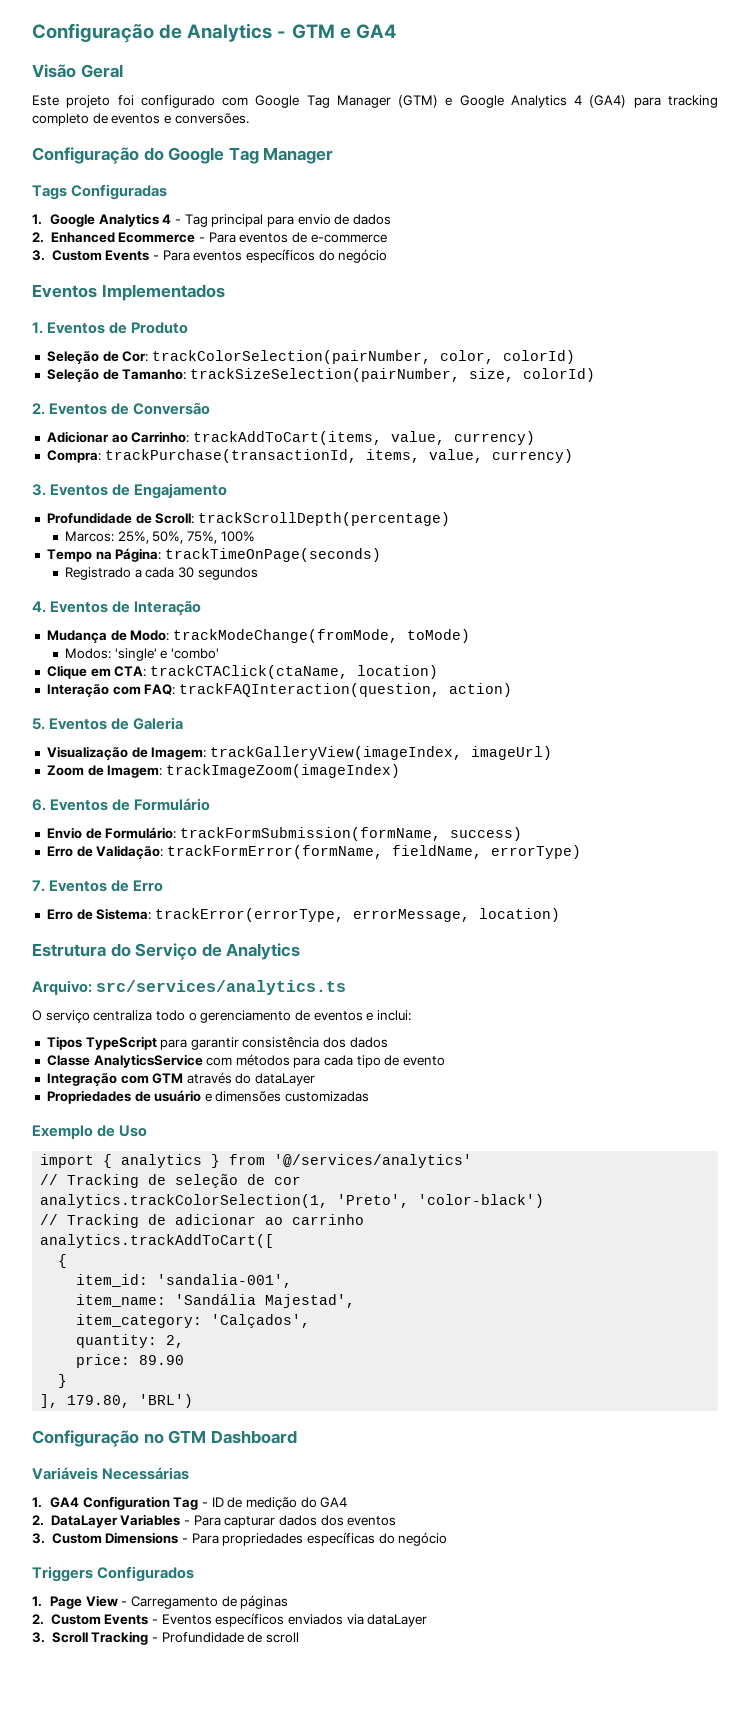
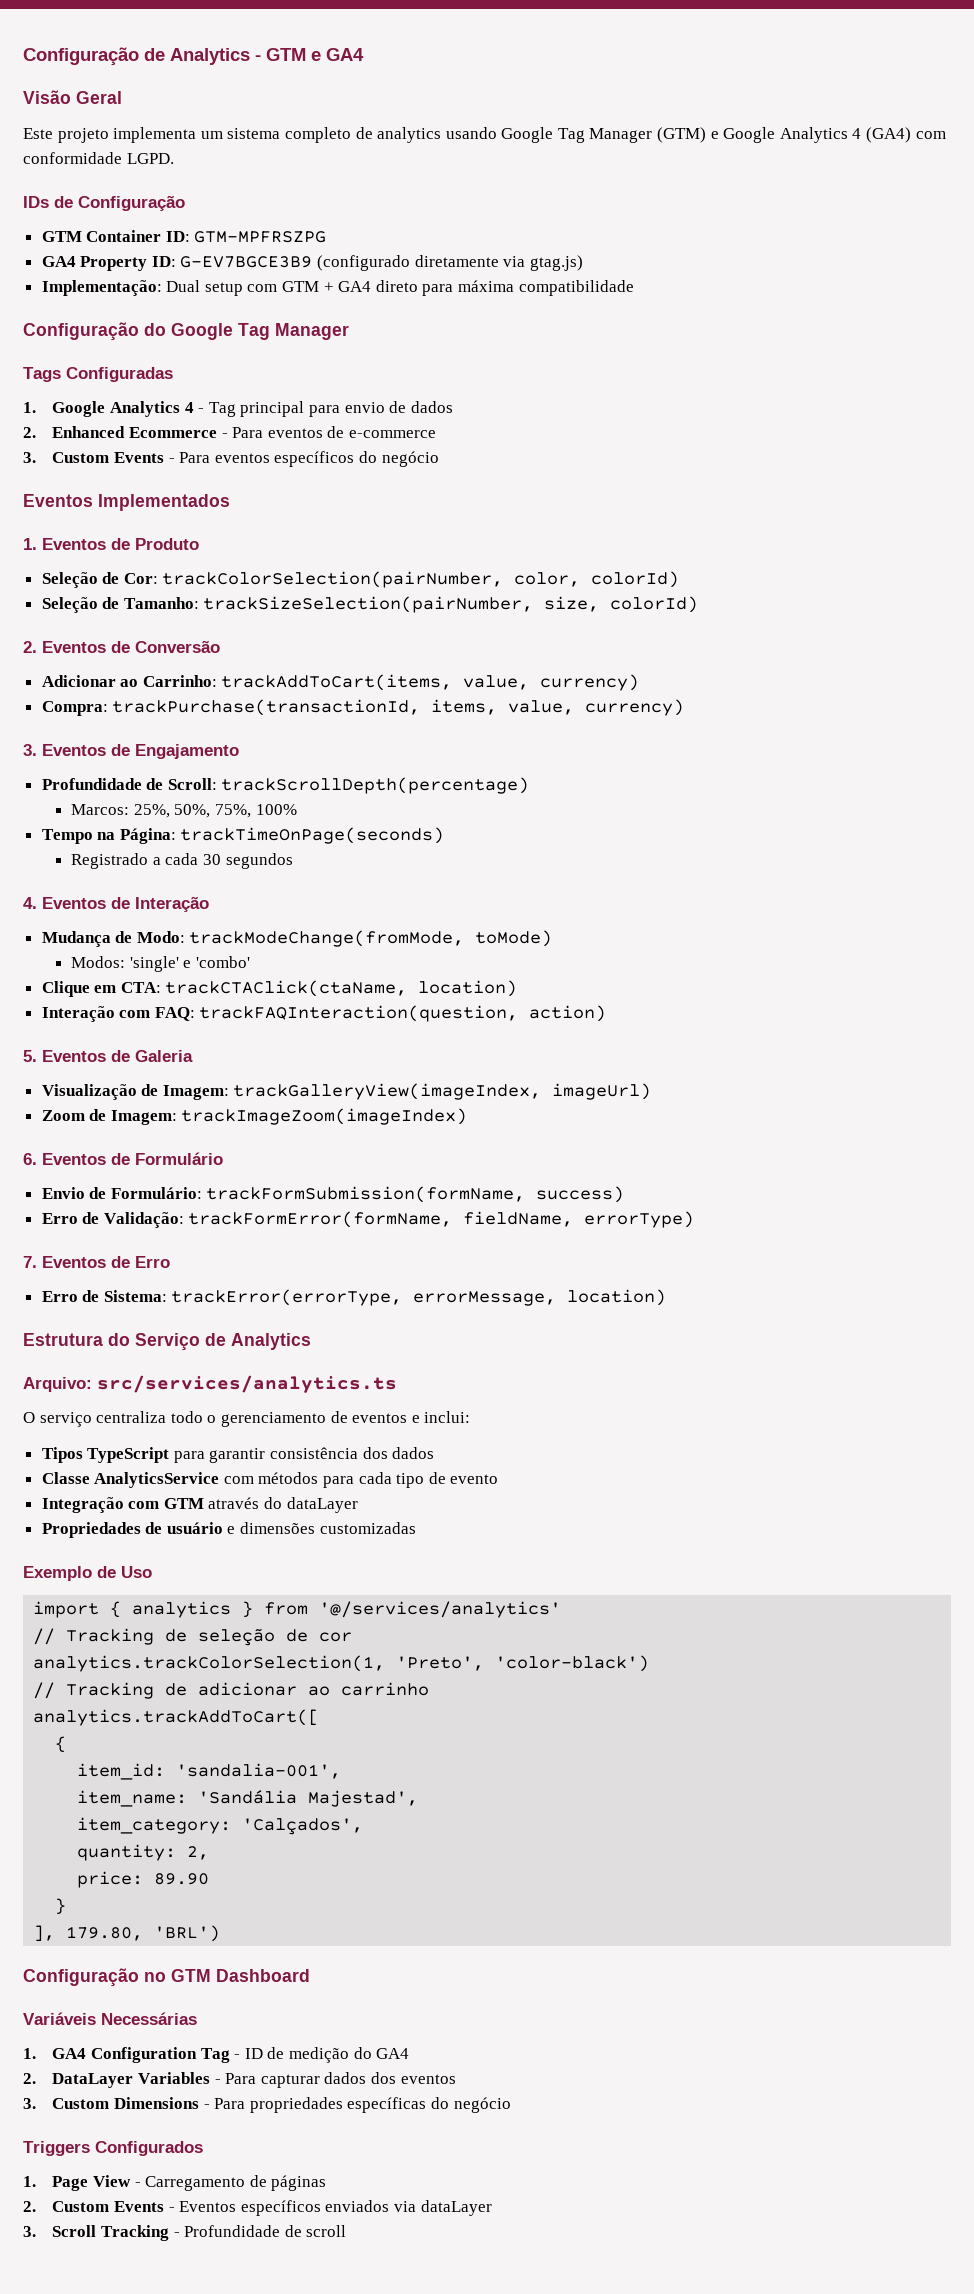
[117,95,249,108] foi configurado com -> [113,127,497,143] implementa um sistema completo de analytics usando
[633,95,718,108] [32,113,249,126] para tracking completo de eventos e conversões. -> [915,131,946,139] [23,152,174,164] [23,195,185,211] [41,230,327,243] [41,255,583,271] [41,280,634,296] com conformidade LGPD. // IDs de Configuração // GTM Container ID: GTM-MPFRSZPG // GA4 Property ID: G-EV7BGCE3B9 (configurado diretamente via gtag.js) // Implementação: Dual setup com GTM + GA4 direto para máxima compatibilidade

